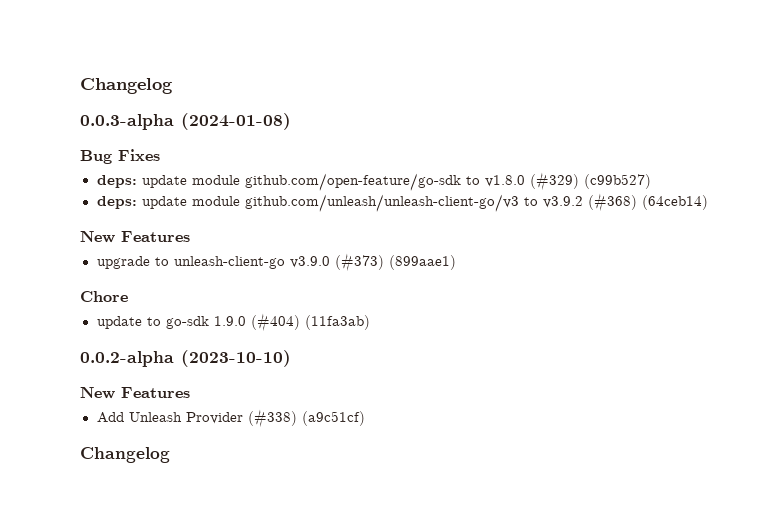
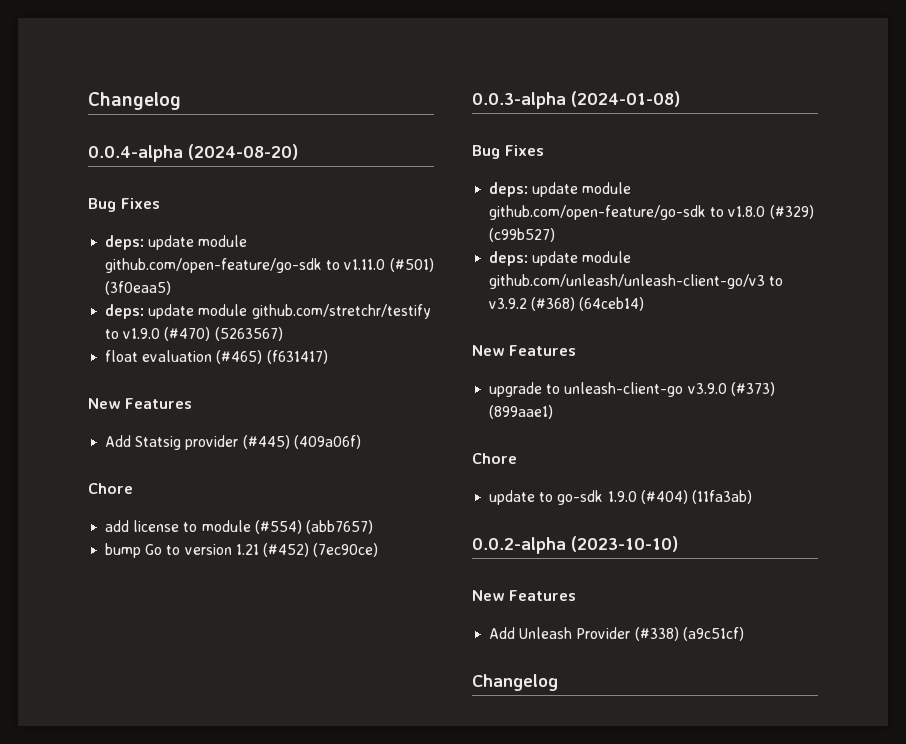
[80,78,173,94] Changelog -> [88,92,181,110] [88,144,298,162] [88,198,160,212] [105,235,248,250] [105,258,434,273] [105,281,172,295] [105,304,431,319] [105,327,283,341] [105,350,328,364] [88,398,192,409] [105,435,361,450] [88,483,133,494] [105,520,373,534] [105,543,379,558] Changelog // 0.0.4-alpha (2024-08-20) // Bug Fixes // deps: update module github.com/open-feature/go-sdk to v1.11.0 (#501) (3f0eaa5) // deps: update module github.com/stretchr/testify to v1.9.0 (#470) (5263567) // float evaluation (#465) (f631417) // New Features // Add Statsig provider (#445) (409a06f) // Chore // add license to module (#554) (abb7657) // bump Go to version 1.21 (#452) (7ec90ce)

